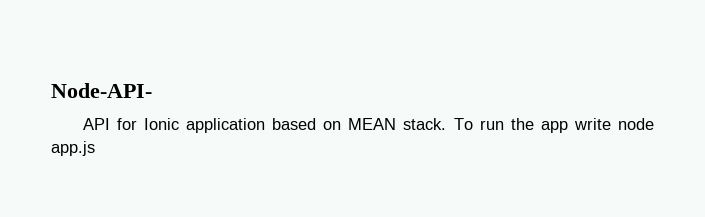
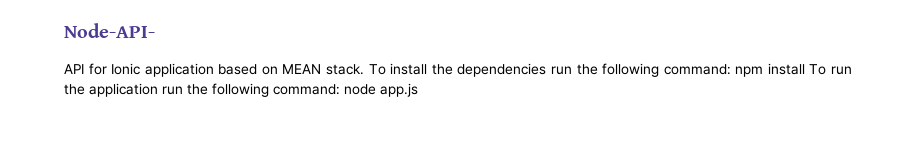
[479,118,611,133] run the app write -> [390,63,852,77] [64,83,340,97] install the dependencies run the following command: npm install To run the application run the following command:

